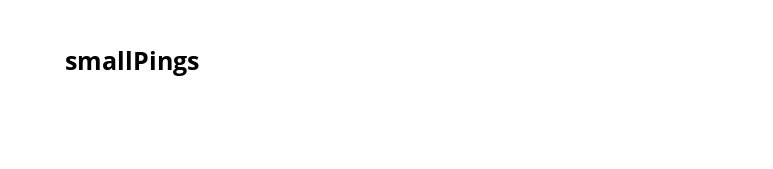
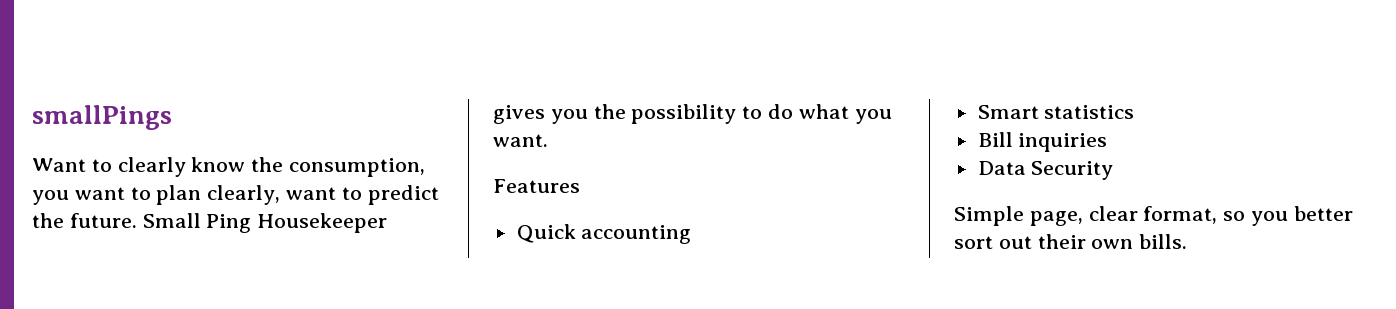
(199, 63) none -> [32,157,426,177] [32,185,439,205] [32,213,388,233] [493,104,892,124] [493,134,548,147] [493,179,580,193] [516,224,692,244] [977,105,1135,119] [977,132,1108,152] [977,161,1114,180] [954,206,1353,226] [954,234,1188,249] // Want to clearly know the consumption, you want to plan clearly, want to predict the future. Small Ping Housekeeper gives you the possibility to do what you want. // Features // Quick accounting // Smart statistics // Bill inquiries // Data Security // Simple page, clear format, so you better sort out their own bills.

